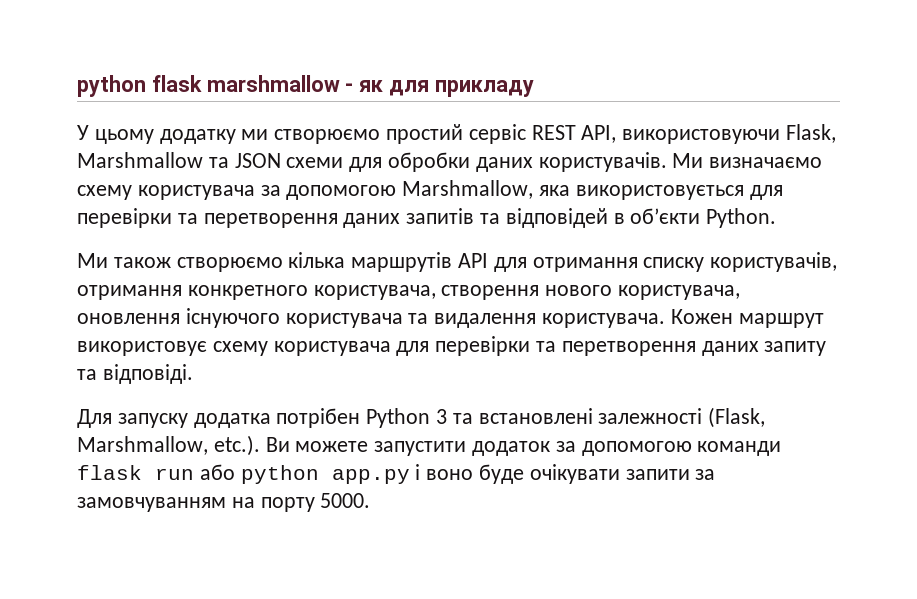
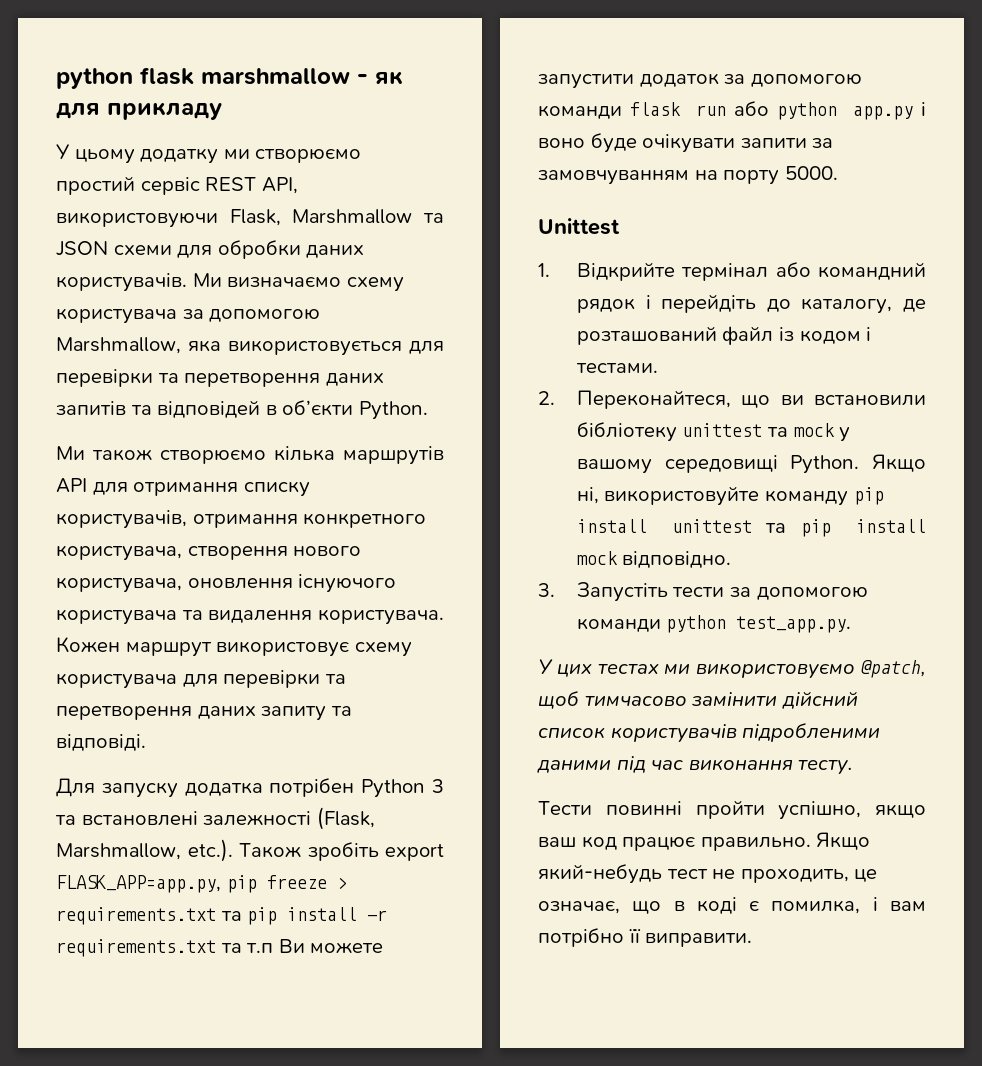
(260, 445) none -> [239,842,444,861] [56,875,347,893] [56,907,388,925] [56,939,274,957] Також зробіть export FLASK_APP=app.py, pip freeze > requirements.txt та pip install -r requirements.txt та т.п
(371, 500) none -> [538,218,620,235] [538,262,926,281] [576,294,926,314] [576,326,872,345] [575,363,658,373] [538,390,926,409] [576,422,851,442] [576,454,926,474] [576,486,884,506] [576,519,926,537] [576,551,732,568] [538,582,868,602] [576,615,852,633] [538,659,926,679] [538,691,858,709] [538,723,881,743] [537,756,854,775] [538,800,926,820] [538,832,871,851] [538,864,878,884] [538,897,926,914] [538,928,753,947] // Unittest // 1. Відкрийте термінал або командний рядок і перейдіть до каталогу, де розташований файл із кодом і тестами. // 2. Переконайтеся, що ви встановили бібліотеку unittest та mock у вашому середовищі Python. Якщо ні, використовуйте команду pip install unittest та pip install mock відповідно. // 3. Запустіть тести за допомогою команди python test_app.py. // У цих тестах ми використовуємо @patch, щоб тимчасово замінити дійсний список користувачів підробленими даними під час виконання тесту. // Тести повинні пройти успішно, якщо ваш код працює правильно. Якщо який-небудь тест не проходить, це означає, що в коді є помилка, і вам потрібно її виправити.

